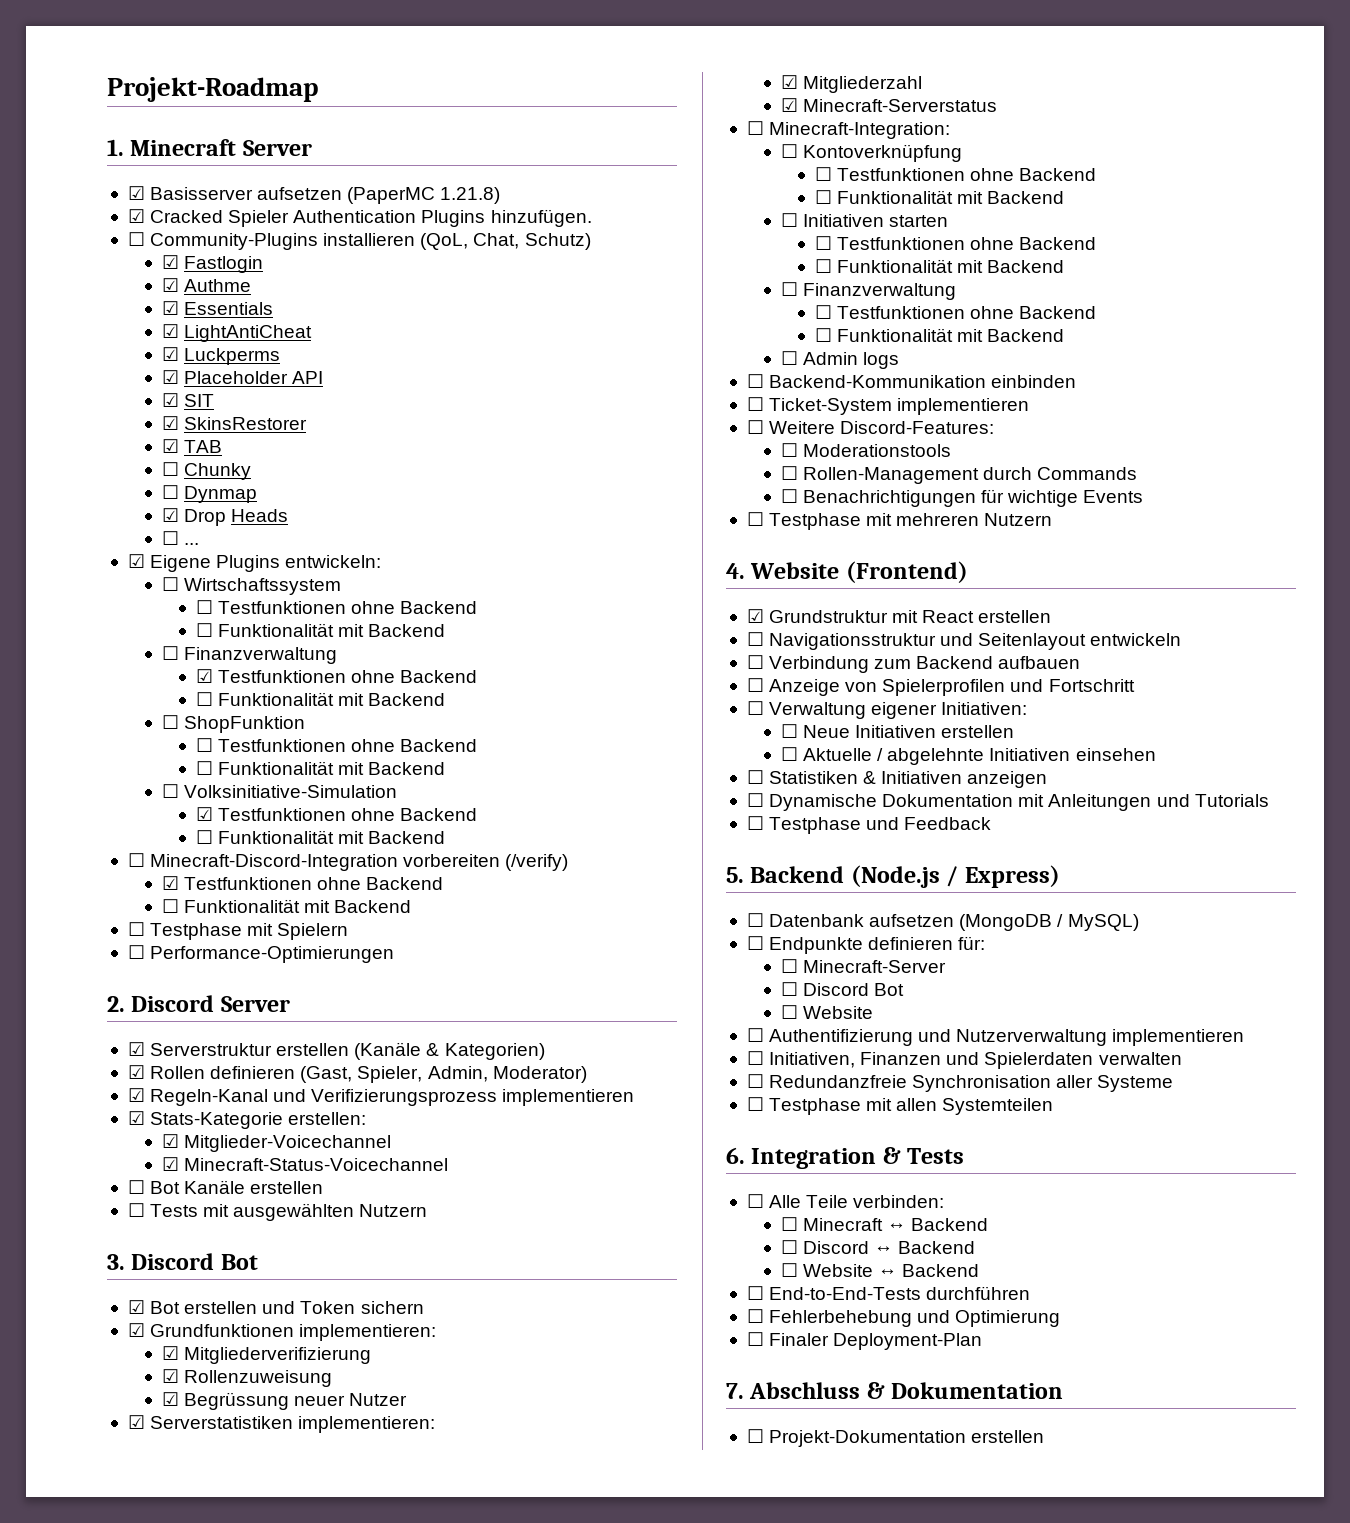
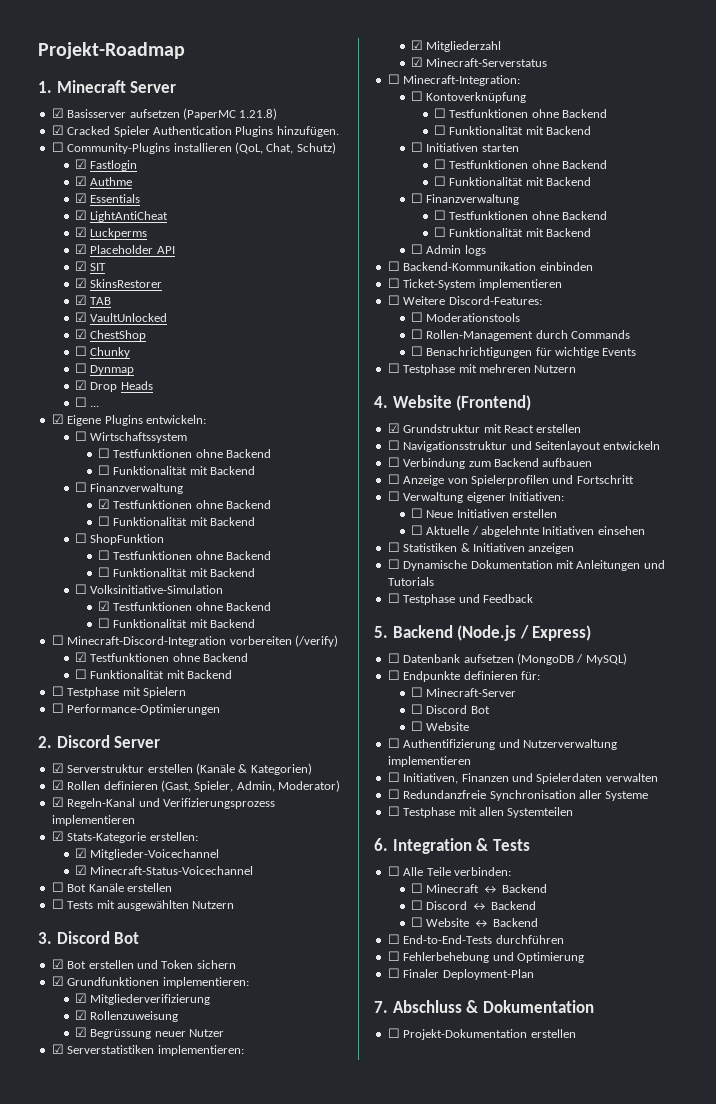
(223, 446) none -> [74,312,168,322] [74,329,147,341] // ☑ VaultUnlocked // ☑ ChestShop

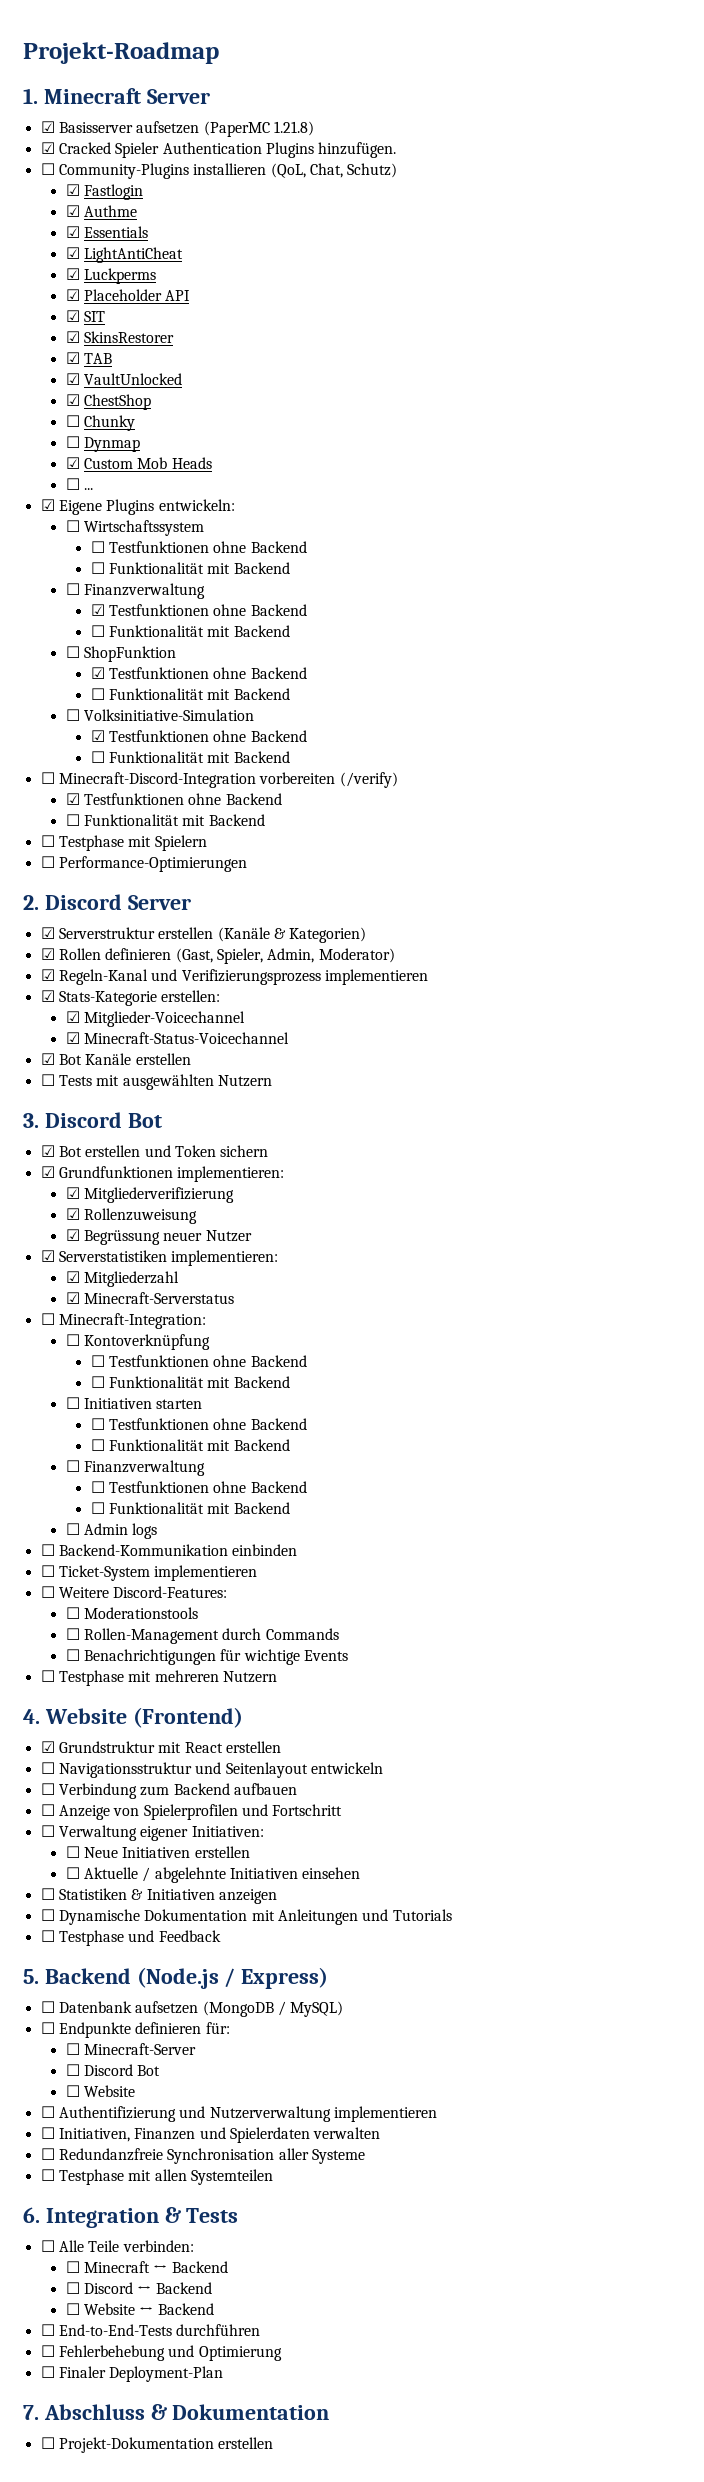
[90,382,118,392] Drop -> [83,457,168,469] Custom Mob
[97,550,110,560] ☐ -> [90,667,105,679] ☑
[51,882,64,892] ☐ -> [40,1053,55,1065] ☑

